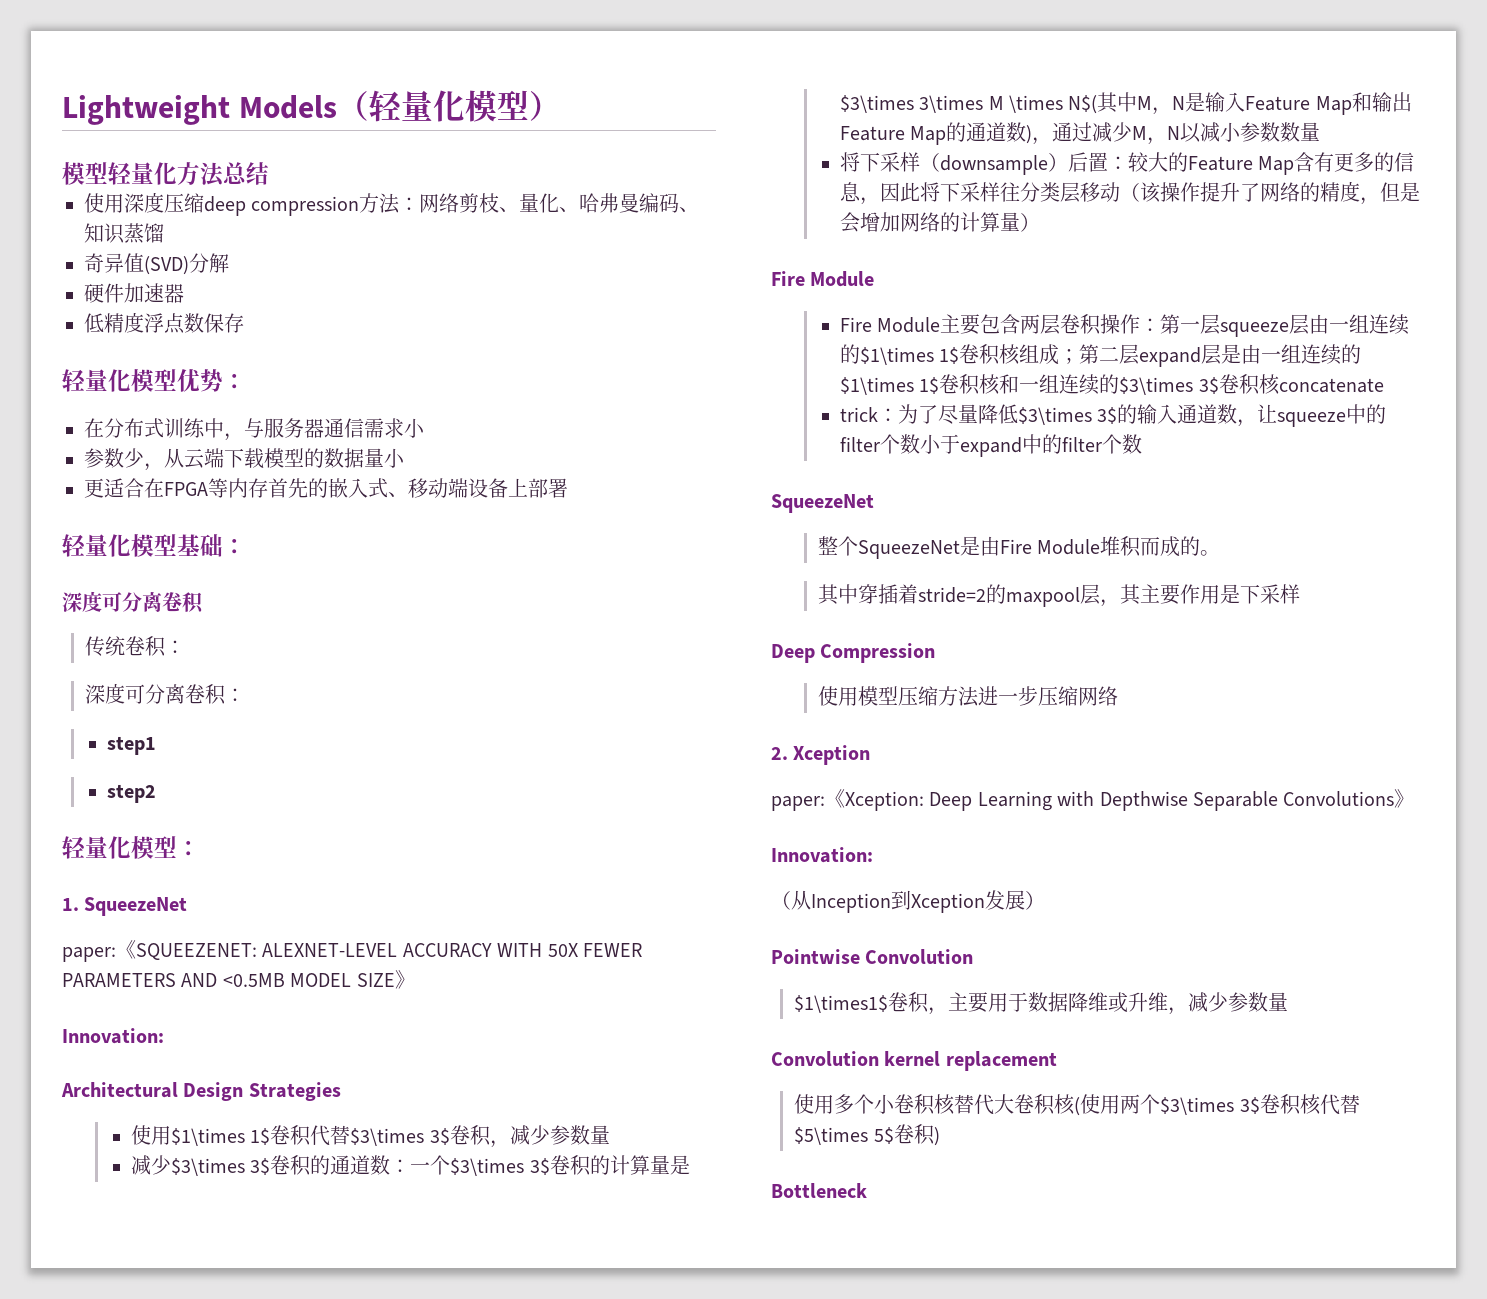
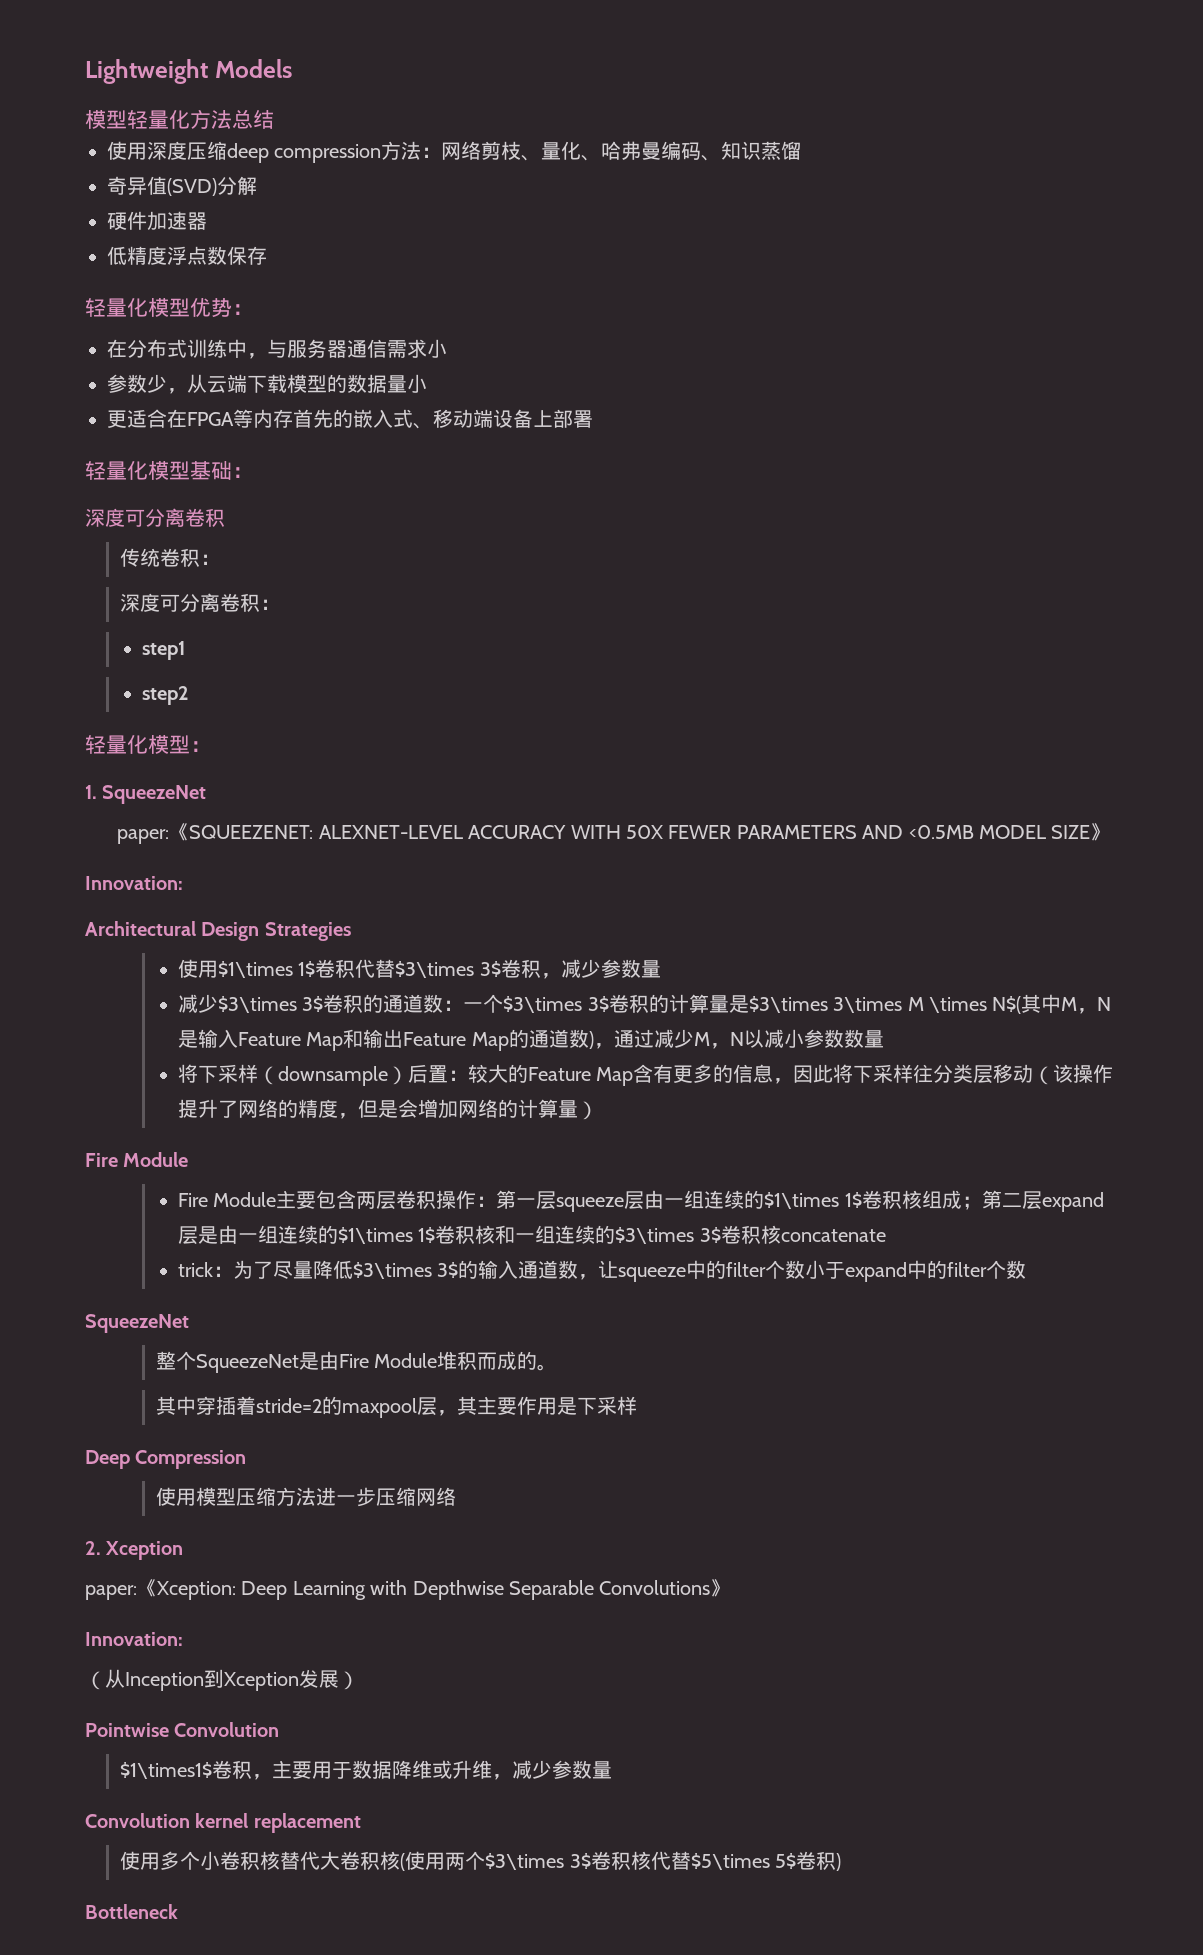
[336,90,561,122] （轻量化模型） -> (292, 68) none

